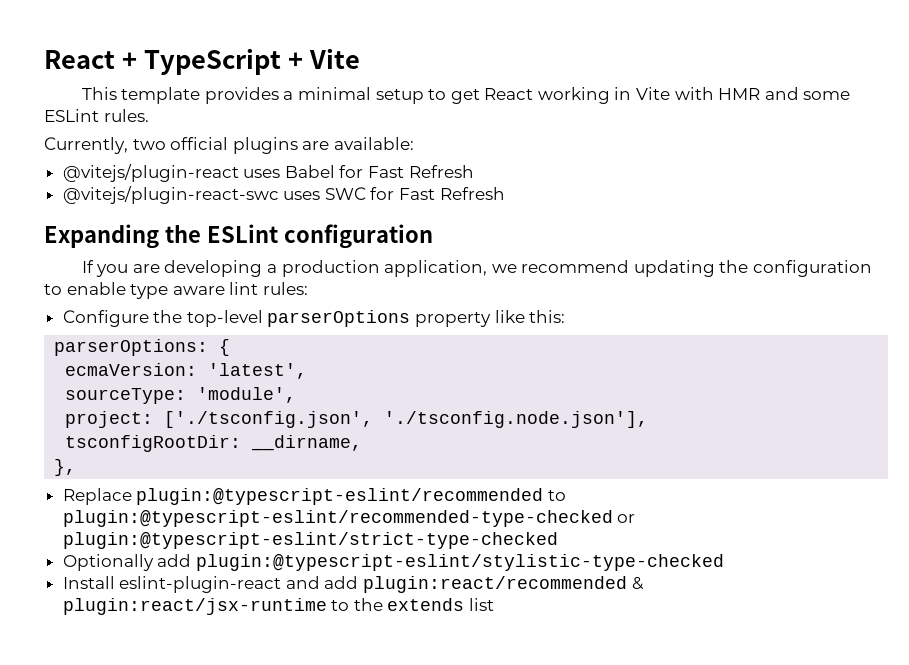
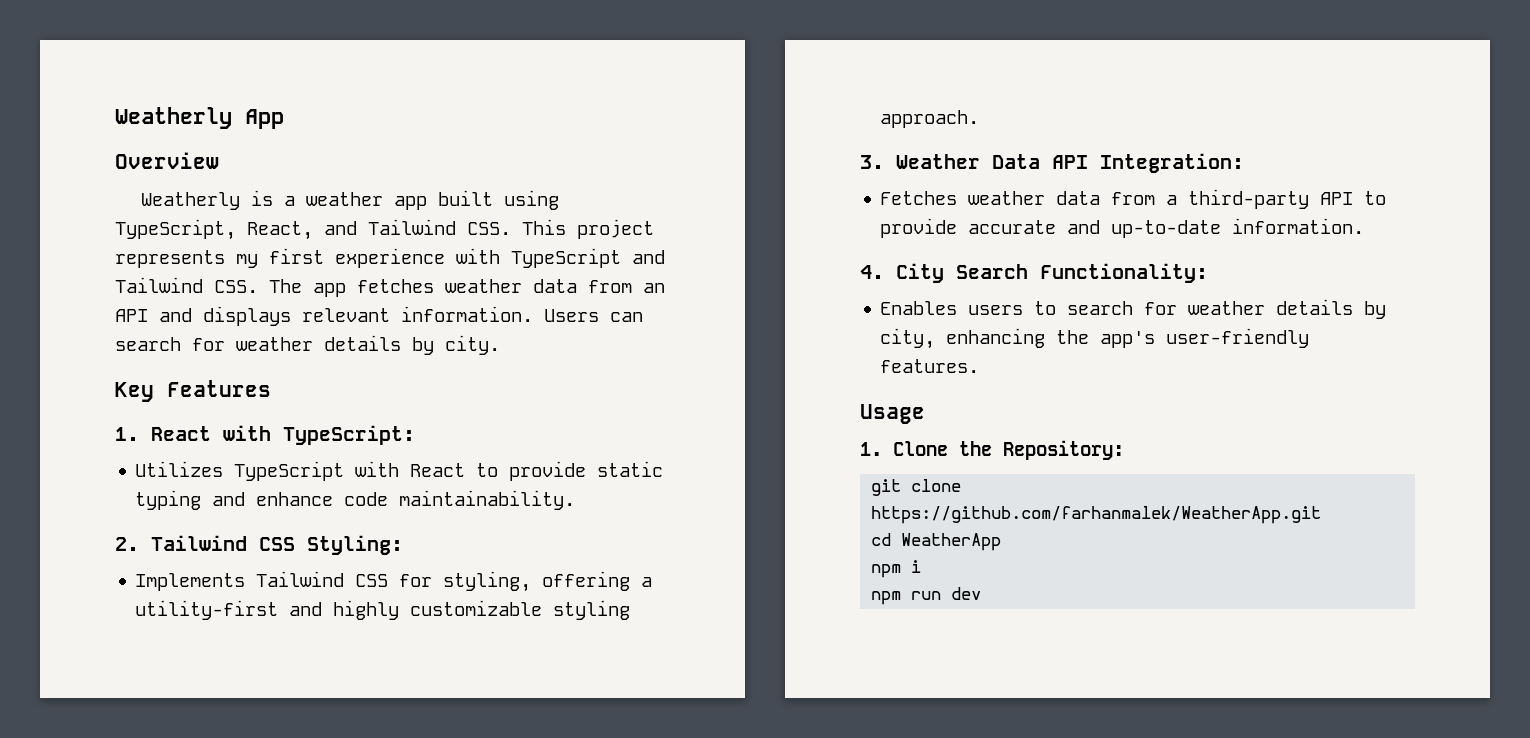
[44,48,360,75] [81,87,851,104] [44,109,149,122] [44,137,414,154] [62,164,474,182] [62,186,505,204] [44,224,433,249] [81,260,873,277] [44,282,308,299] [62,310,566,327] [54,339,231,356] [65,363,308,379] [65,387,297,404] [65,411,649,428] [65,435,363,452] [54,459,77,476] [62,488,566,505] [62,510,636,527] [62,532,558,549] [62,554,724,571] [62,576,644,593] [62,598,495,615] React + TypeScript + Vite // This template provides a minimal setup to get React working in Vite with HMR and some ESLint rules. // Currently, two official plugins are available: // @vitejs/plugin-react uses Babel for Fast Refresh // @vitejs/plugin-react-swc uses SWC for Fast Refresh // Expanding the ESLint configuration // If you are developing a production application, we recommend updating the configuration to enable type aware lint rules: // Configure the top-level parserOptions property like this: // parserOptions: { // ecmaVersion: 'latest', // sourceType: 'module', // project: ['./tsconfig.json', './tsconfig.node.json'], // tsconfigRootDir: __dirname, // }, // Replace plugin:@typescript-eslint/recommended to plugin:@typescript-eslint/recommended-type-checked or plugin:@typescript-eslint/strict-type-checked // Optionally add plugin:@typescript-eslint/stylistic-type-checked // Install eslint-plugin-react and add plugin:react/recommended & plugin:react/jsx-runtime to the extends list -> [115,107,284,129] [115,152,219,169] [141,190,560,210] [115,219,654,240] [115,248,665,268] [115,277,665,297] [115,306,643,326] [115,335,500,355] [115,380,271,402] [115,425,415,445] [135,461,664,481] [135,490,576,510] [115,535,403,555] [135,571,653,592] [135,600,631,620] [880,110,980,128] [860,153,1244,173] [880,189,1387,209] [880,218,1365,238] [860,263,1208,283] [880,299,1387,319] [880,328,1310,349] [880,359,980,373] [860,404,925,424] [860,440,1125,460] [871,479,962,496] [871,506,1322,524] [871,533,1002,551] [871,560,922,578] [871,587,982,605] Weatherly App // Overview // Weatherly is a weather app built using TypeScript, React, and Tailwind CSS. This project represents my first experience with TypeScript and Tailwind CSS. The app fetches weather data from an API and displays relevant information. Users can search for weather details by city. // Key Features // 1. React with TypeScript: // Utilizes TypeScript with React to provide static typing and enhance code maintainability. // 2. Tailwind CSS Styling: // Implements Tailwind CSS for styling, offering a utility-first and highly customizable styling approach. // 3. Weather Data API Integration: // Fetches weather data from a third-party API to provide accurate and up-to-date information. // 4. City Search Functionality: // Enables users to search for weather details by city, enhancing the app's user-friendly features. // Usage // 1. Clone the Repository: // git clone https://github.com/farhanmalek/WeatherApp.git // cd WeatherApp // npm i // npm run dev

